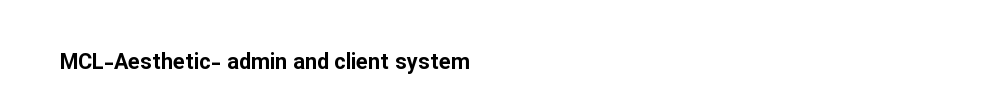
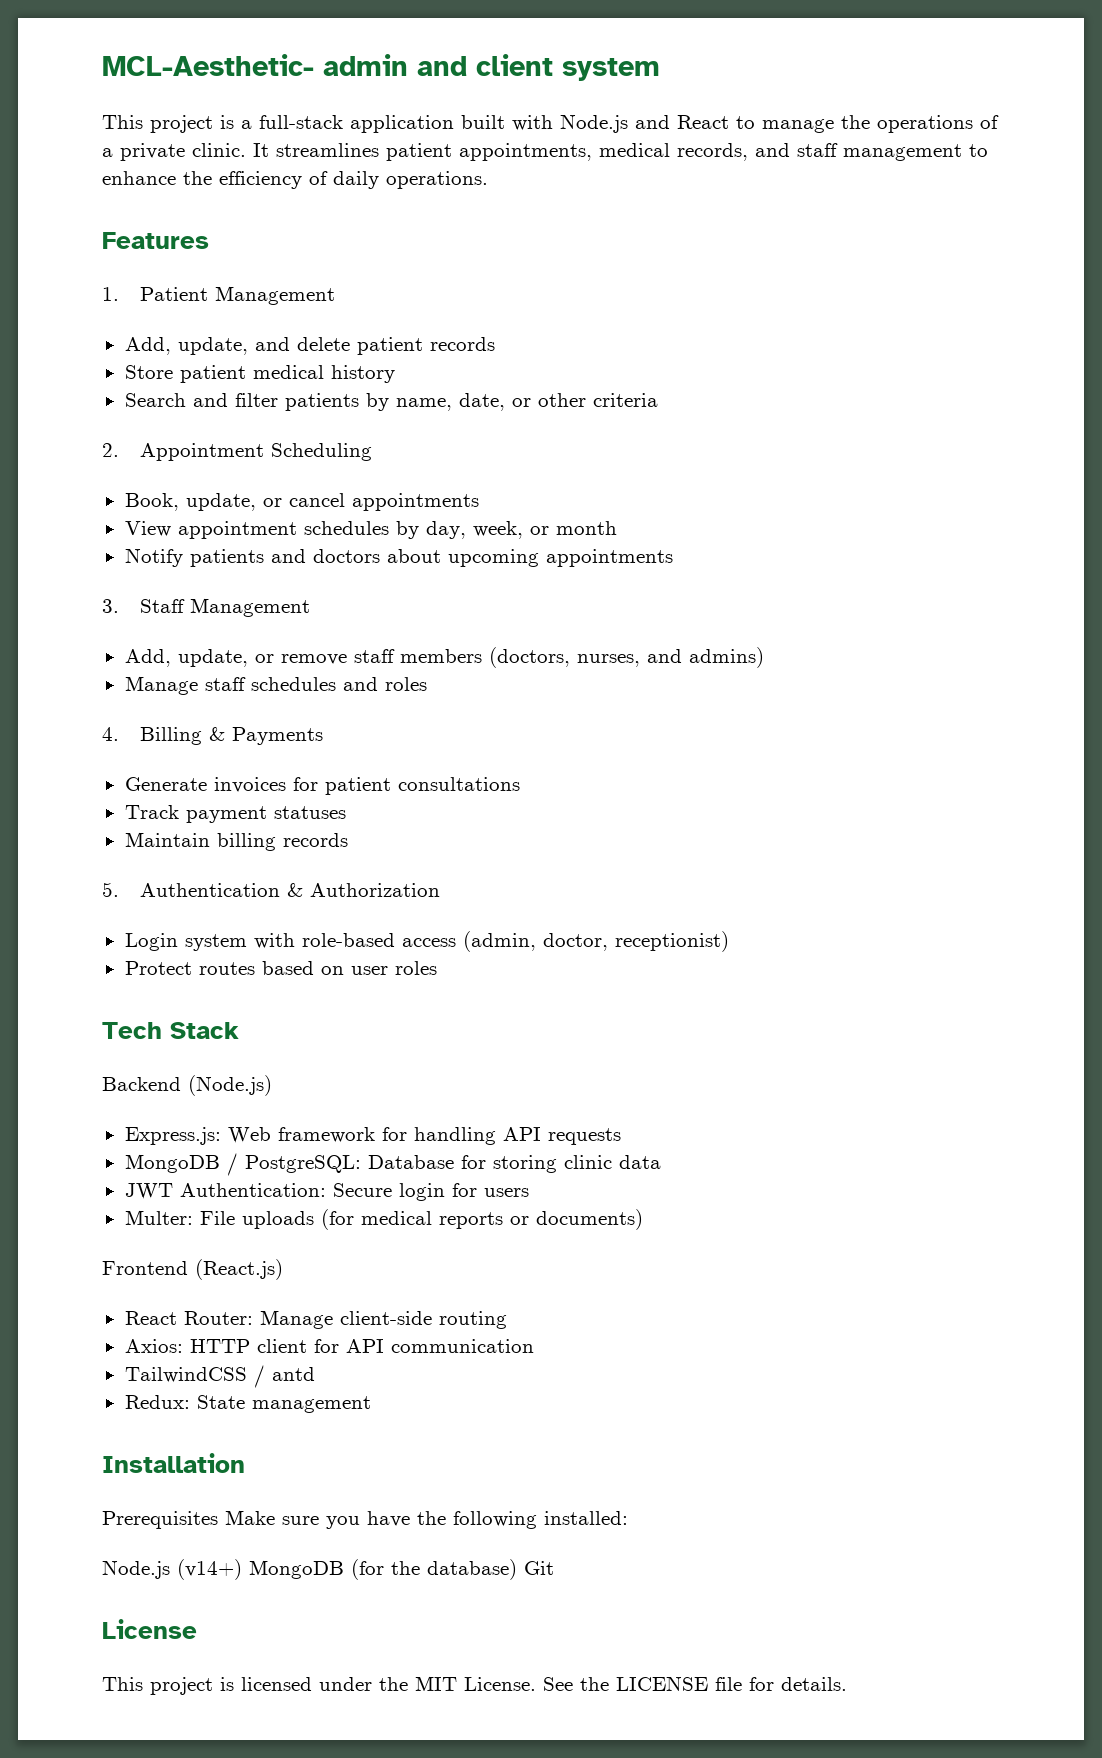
(471, 64) none -> [102,114,999,133] [102,143,988,161] [102,171,488,189] [102,232,209,249] [102,286,336,305] [124,337,495,355] [124,365,395,383] [124,393,658,411] [102,443,373,461] [124,493,479,511] [124,521,617,539] [124,548,673,567] [102,598,311,617] [124,647,764,668] [124,676,427,695] [102,727,324,745] [124,777,520,795] [124,805,346,823] [124,832,348,851] [102,882,441,897] [124,931,729,952] [124,961,437,975] [102,1022,239,1039] [102,1075,272,1096] [124,1127,621,1145] [124,1153,661,1176] [124,1183,529,1201] [124,1209,643,1230] [102,1259,283,1280] [124,1310,507,1329] [124,1339,534,1353] [124,1365,315,1388] [124,1395,371,1413] [102,1453,245,1473] [102,1510,628,1529] [102,1559,554,1580] [102,1619,197,1639] [102,1676,847,1695] // This project is a full-stack application built with Node.js and React to manage the operations of a private clinic. It streamlines patient appointments, medical records, and staff management to enhance the efficiency of daily operations. // Features // 1. Patient Management // Add, update, and delete patient records // Store patient medical history // Search and filter patients by name, date, or other criteria // 2. Appointment Scheduling // Book, update, or cancel appointments // View appointment schedules by day, week, or month // Notify patients and doctors about upcoming appointments // 3. Staff Management // Add, update, or remove staff members (doctors, nurses, and admins) // Manage staff schedules and roles // 4. Billing & Payments // Generate invoices for patient consultations // Track payment statuses // Maintain billing records // 5. Authentication & Authorization // Login system with role-based access (admin, doctor, receptionist) // Protect routes based on user roles // Tech Stack // Backend (Node.js) // Express.js: Web framework for handling API requests // MongoDB / PostgreSQL: Database for storing clinic data // JWT Authentication: Secure login for users // Multer: File uploads (for medical reports or documents) // Frontend (React.js) // React Router: Manage client-side routing // Axios: HTTP client for API communication // TailwindCSS / antd // Redux: State management // Installation // Prerequisites Make sure you have the following installed: // Node.js (v14+) MongoDB (for the database) Git // License // This project is licensed under the MIT License. See the LICENSE file for details.

